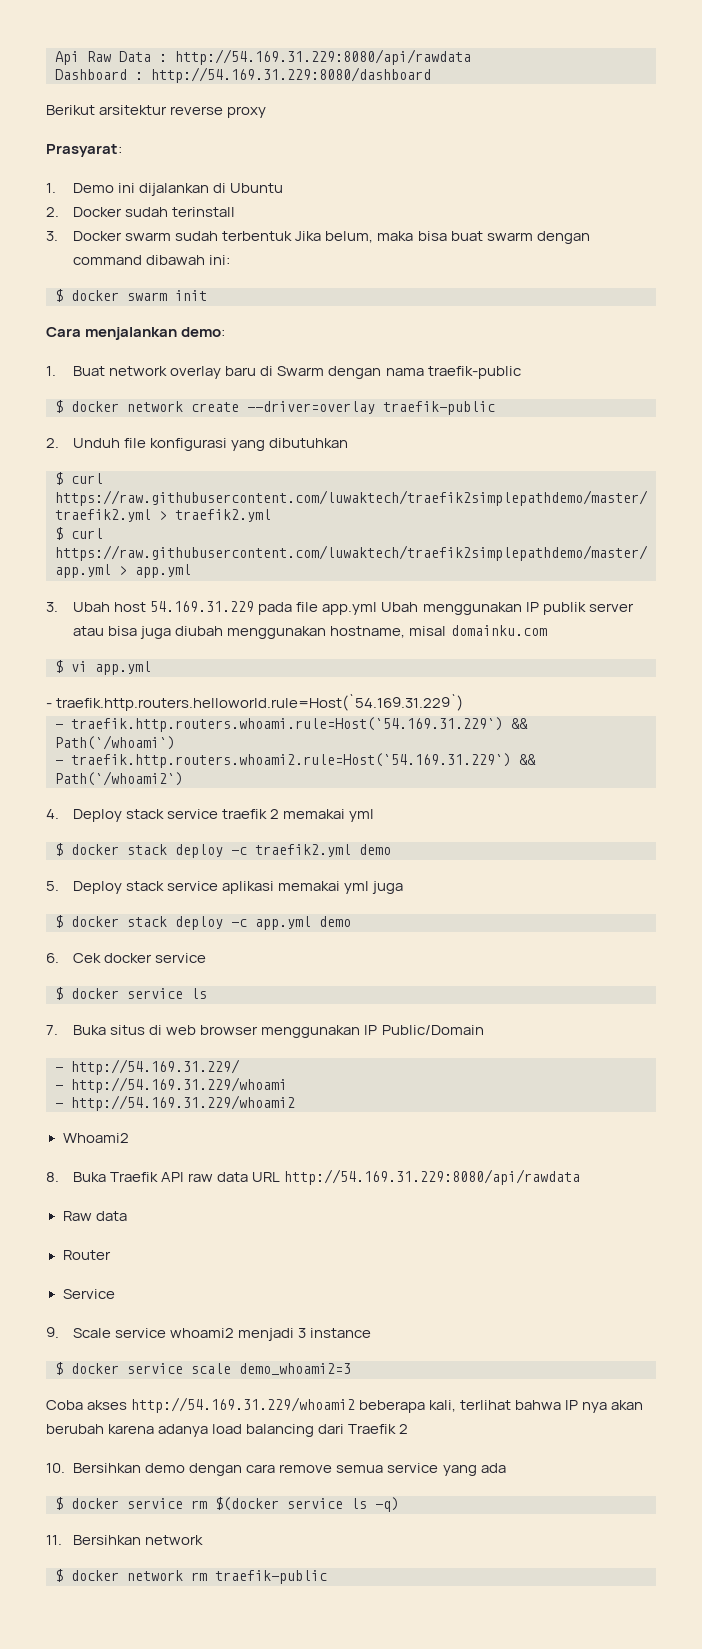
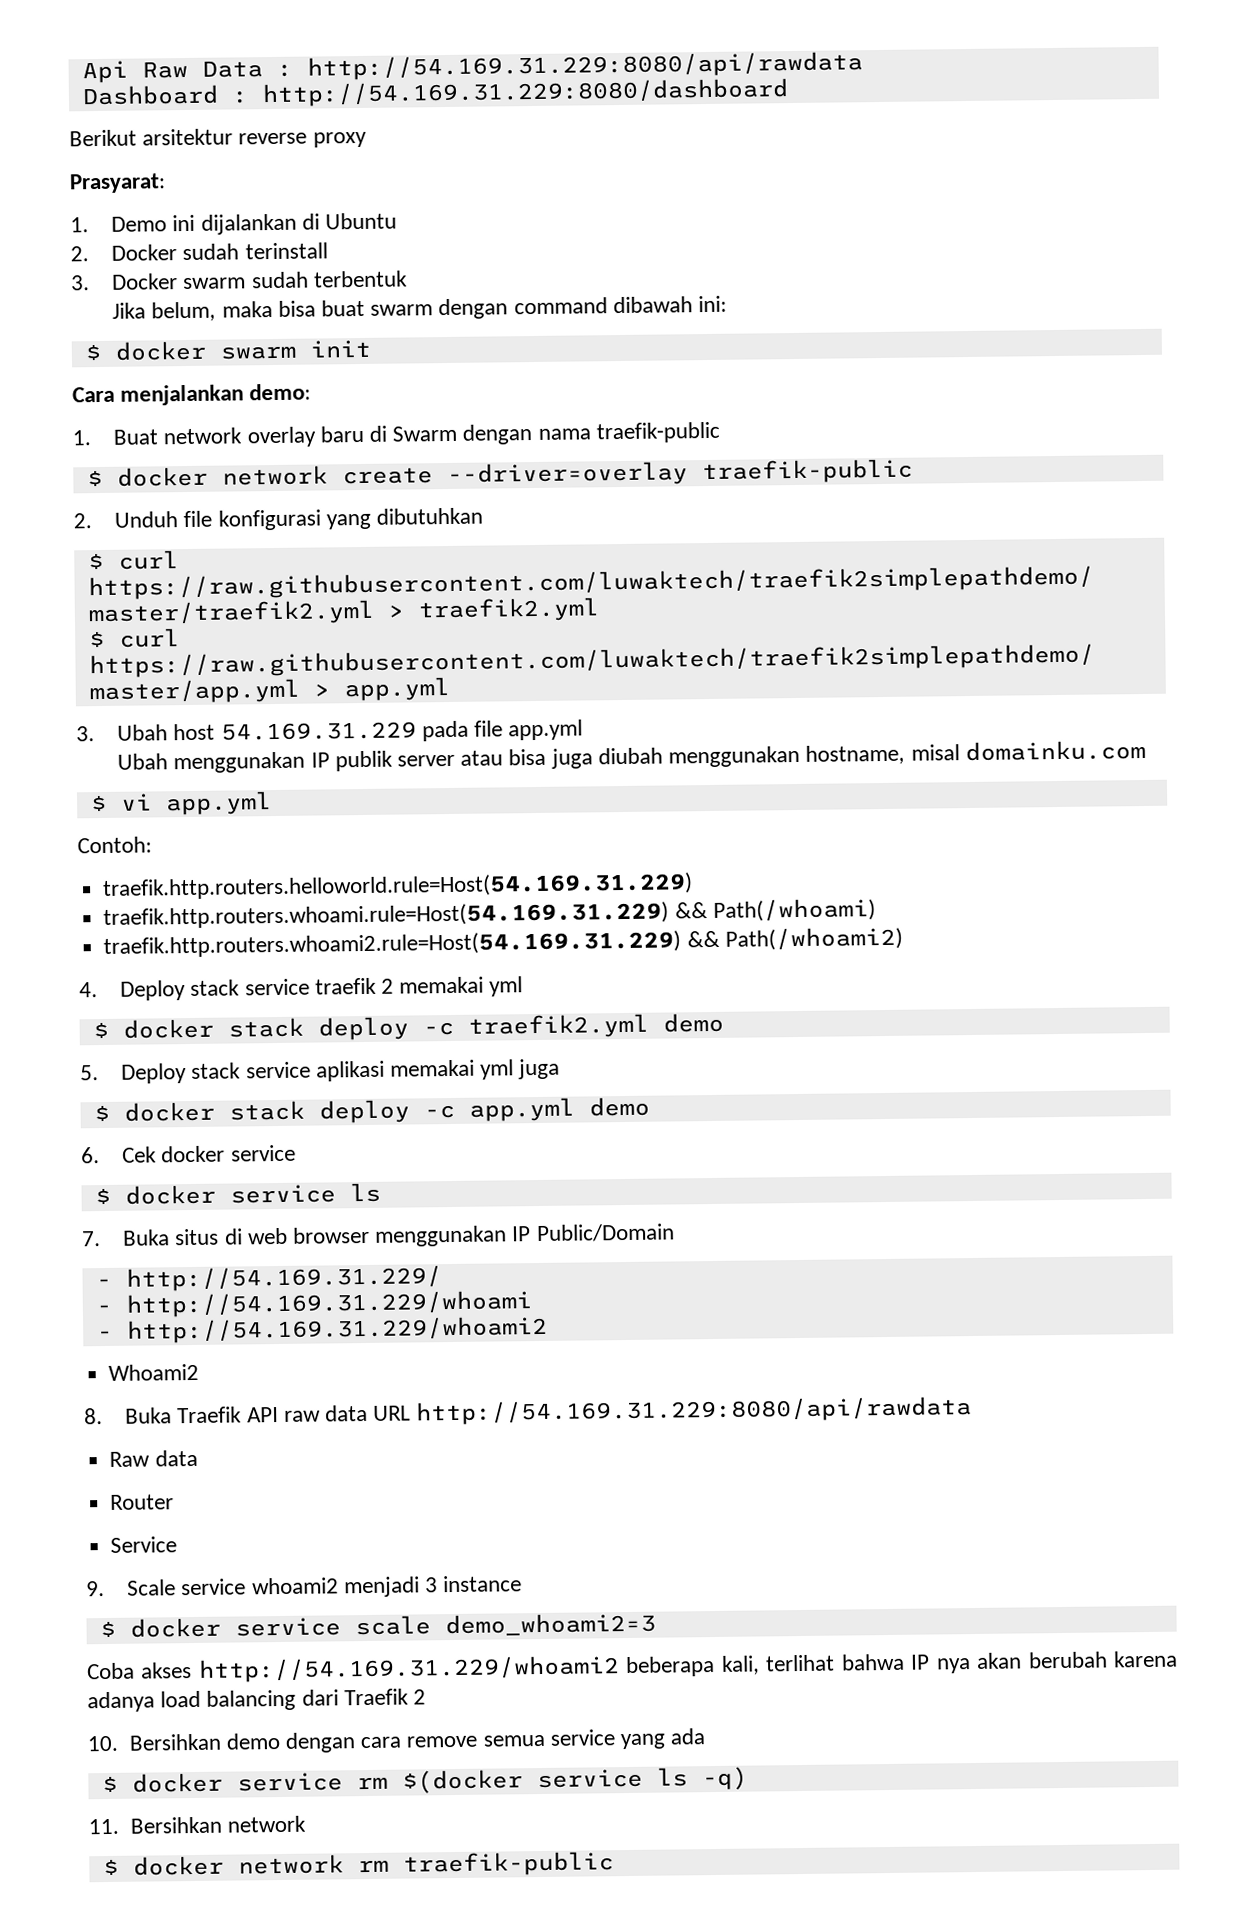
(293, 236) none -> (408, 279) //
(378, 608) none -> (584, 730) //
[46,694,464,711] [55,717,528,732] [55,735,175,750] [55,753,536,768] [55,771,183,786] - traefik.http.routers.helloworld.rule=Host(`54.169.31.229`) // - traefik.http.routers.whoami.rule=Host(`54.169.31.229`) && Path(`/whoami`) // - traefik.http.routers.whoami2.rule=Host(`54.169.31.229`) && Path(`/whoami2`) -> [77,836,152,854] [102,872,694,900] [103,898,876,929] [103,926,903,958] Contoh: // traefik.http.routers.helloworld.rule=Host(54.169.31.229) // traefik.http.routers.whoami.rule=Host(54.169.31.229) && Path(/whoami) // traefik.http.routers.whoami2.rule=Host(54.169.31.229) && Path(/whoami2)

